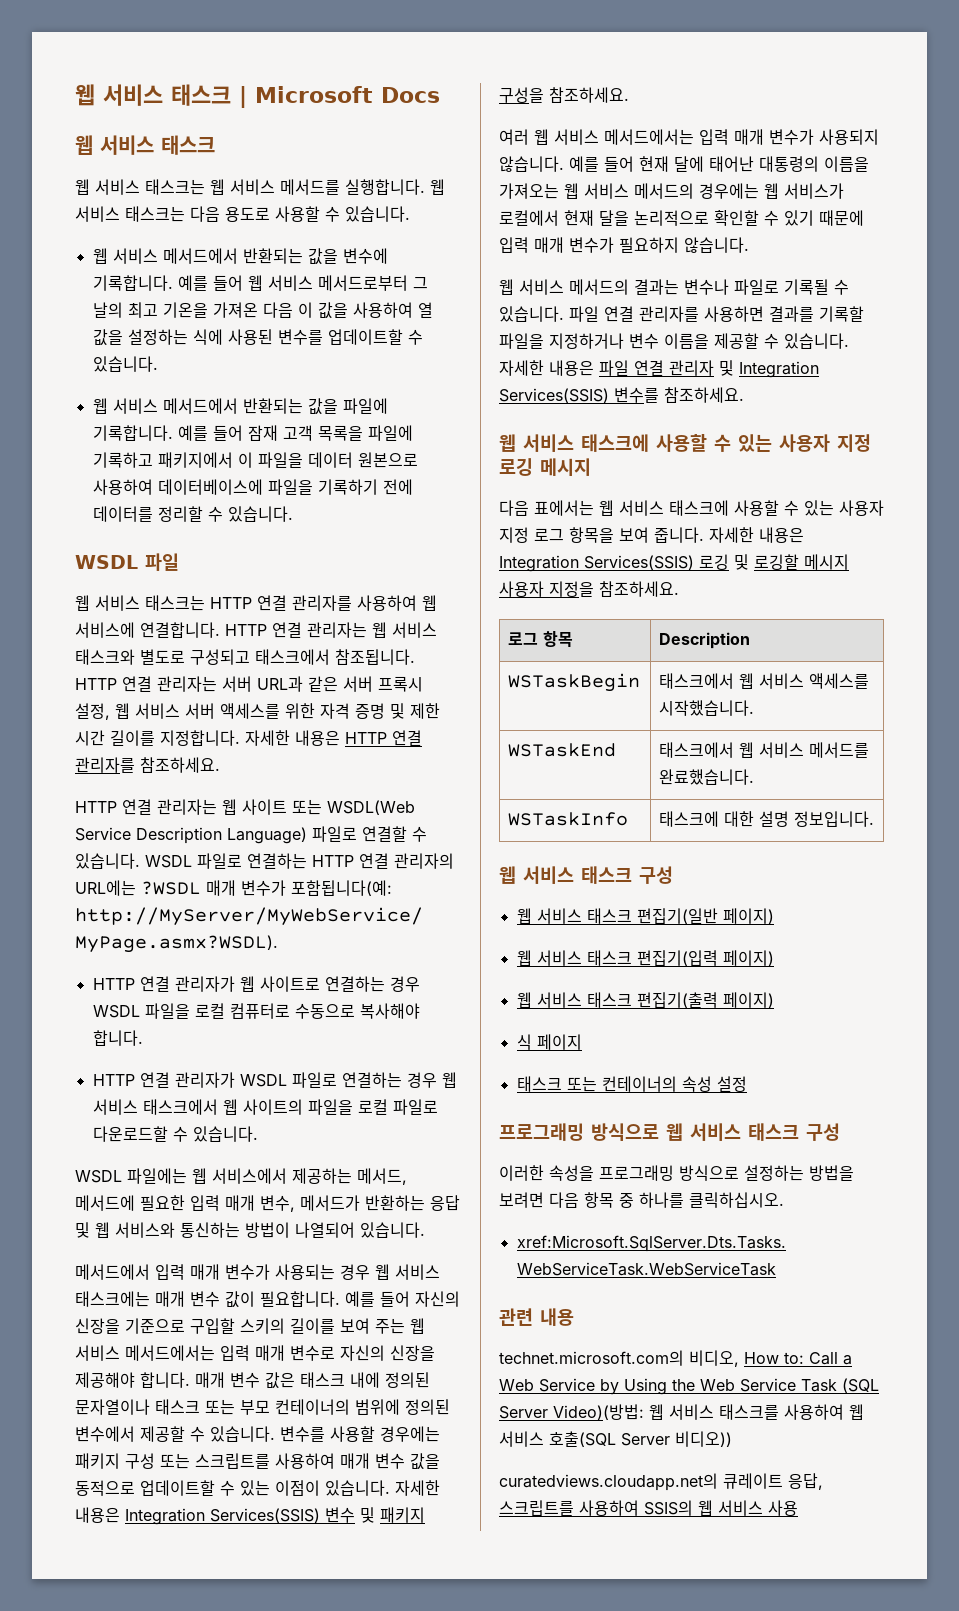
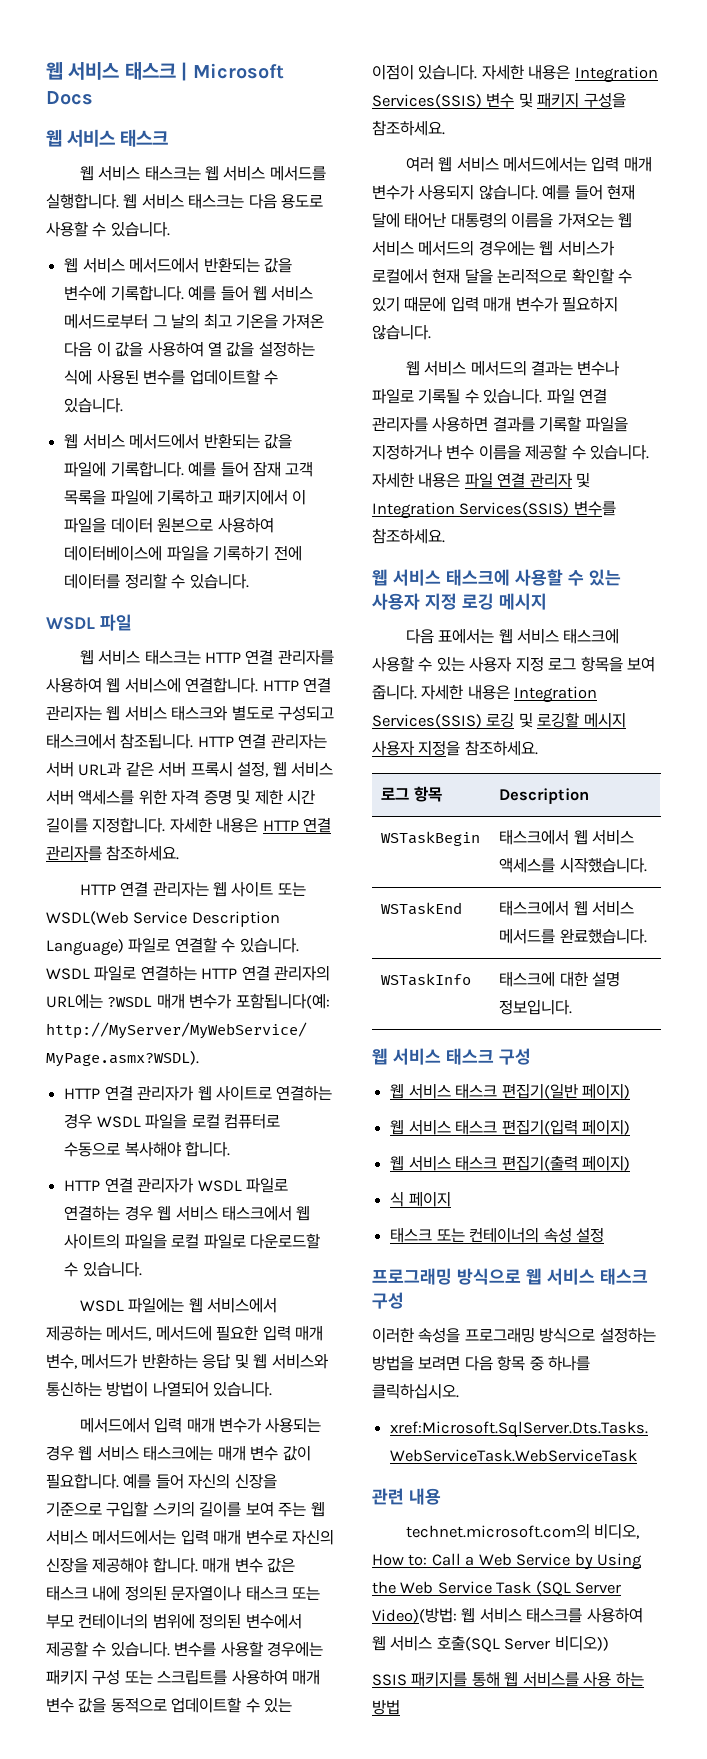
[499,1473,823,1491] [499,1500,798,1516] curatedviews.cloudapp.net의 큐레이트 응답, 스크립트를 사용하여 SSIS의 웹 서비스 사용 -> [372,1671,644,1687] [372,1699,400,1715] SSIS 패키지를 통해 웹 서비스를 사용 하는 방법

